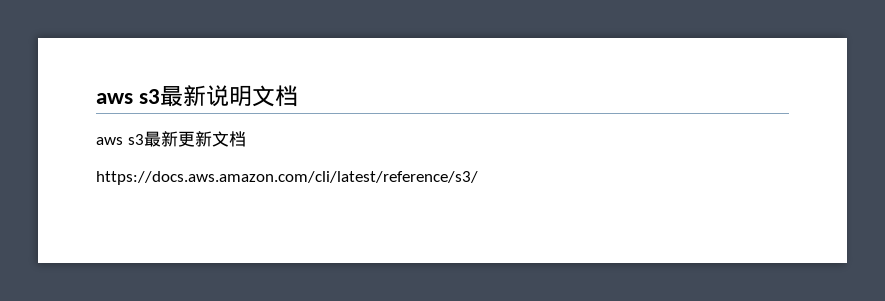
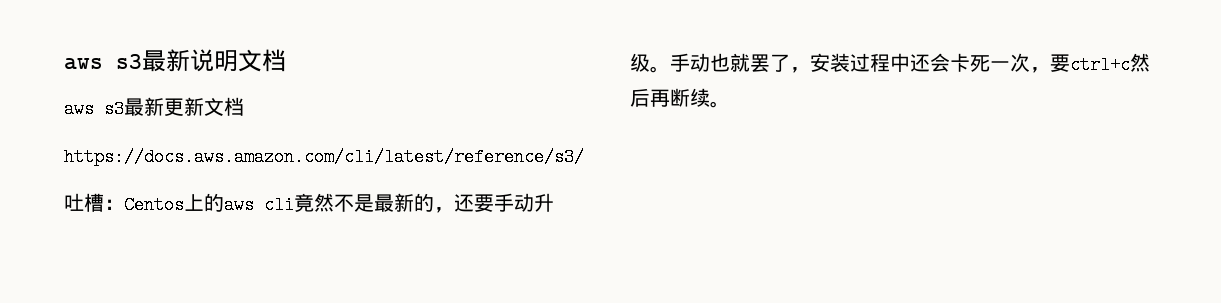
(478, 178) none -> [64,193,554,214] [630,53,1150,74] [630,88,730,108] // 吐槽：Centos上的aws cli竟然不是最新的，还要手动升级。手动也就罢了，安装过程中还会卡死一次，要ctrl+c然后再断续。

